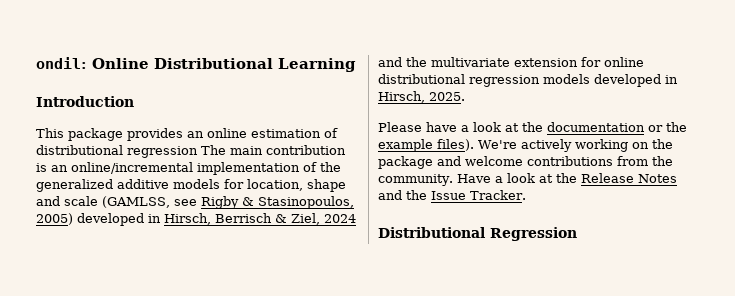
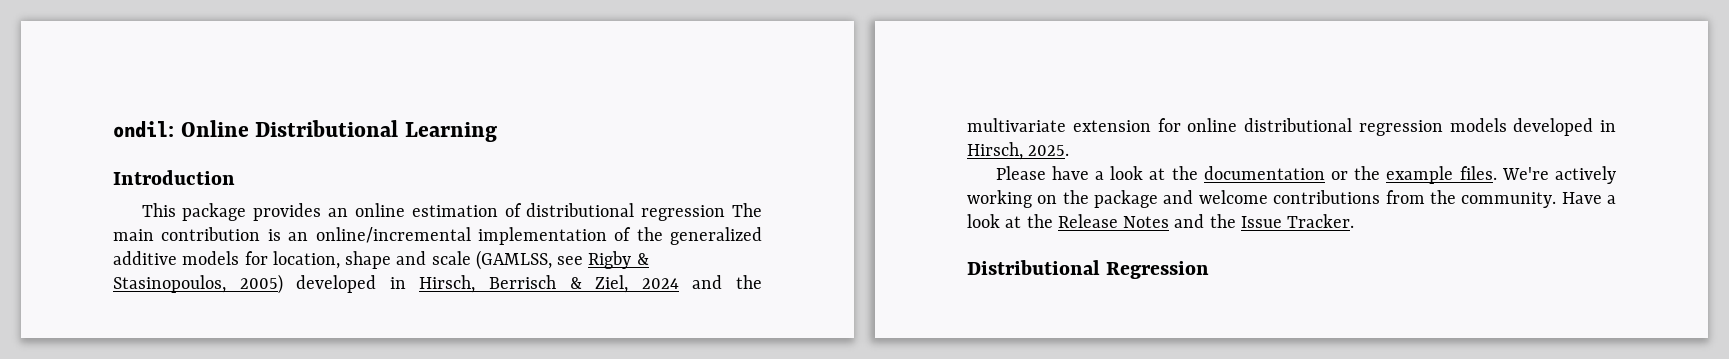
[437,139,474,151] files). -> [1459,166,1497,180] files.

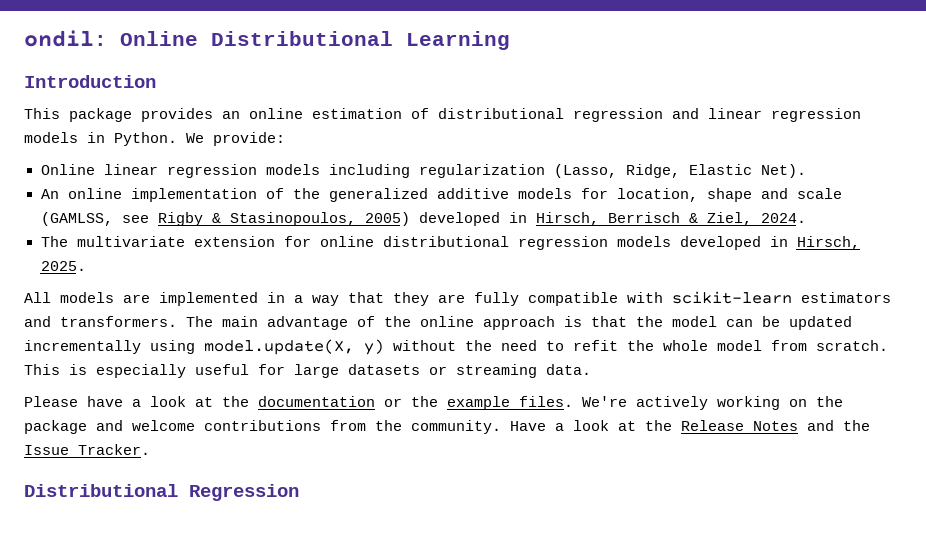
[732,203,762,217] [113,227,471,243] The main contribution is an online/incremental -> [672,108,861,122] [24,132,285,146] [40,164,806,178] [40,188,122,199] and linear regression models in Python. We provide: // Online linear regression models including regularization (Lasso, Ridge, Elastic Net). // An online
[641,275,763,289] 2024 and the -> [760,213,806,223] [40,236,68,247] 2024. // The
(1070, 150) none -> [24,291,891,306] [24,316,852,330] [24,339,888,355] [24,364,591,378] // All models are implemented in a way that they are fully compatible with scikit-learn estimators and transformers. The main advantage of the online approach is that the model can be updated incrementally using model.update(X, y) without the need to refit the whole model from scratch. This is especially useful for large datasets or streaming data.

